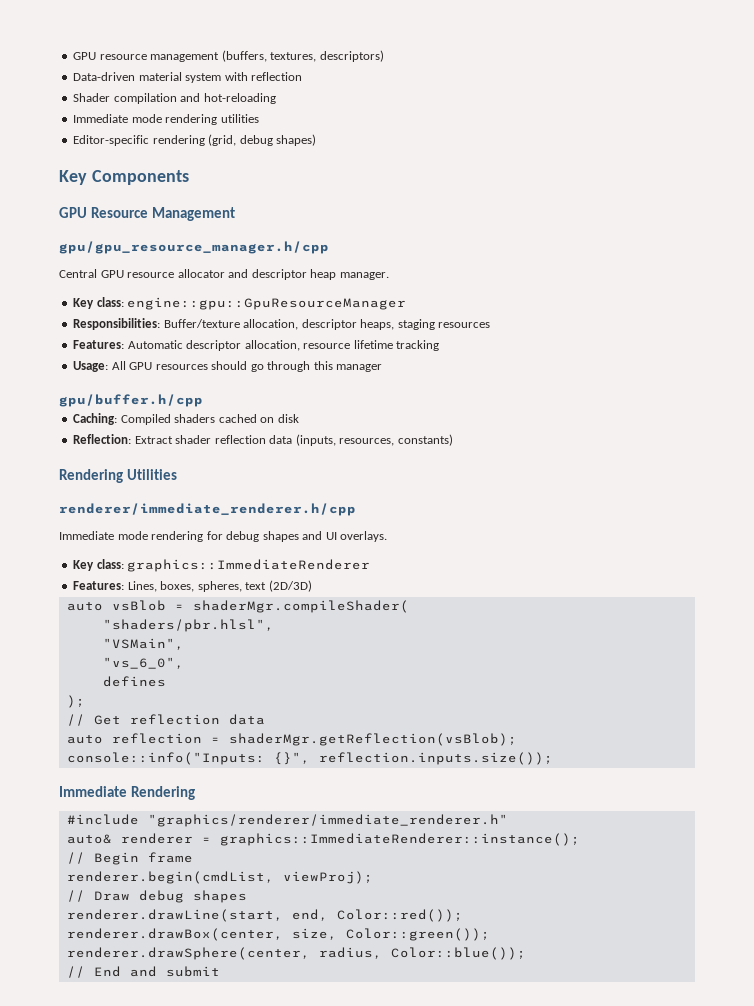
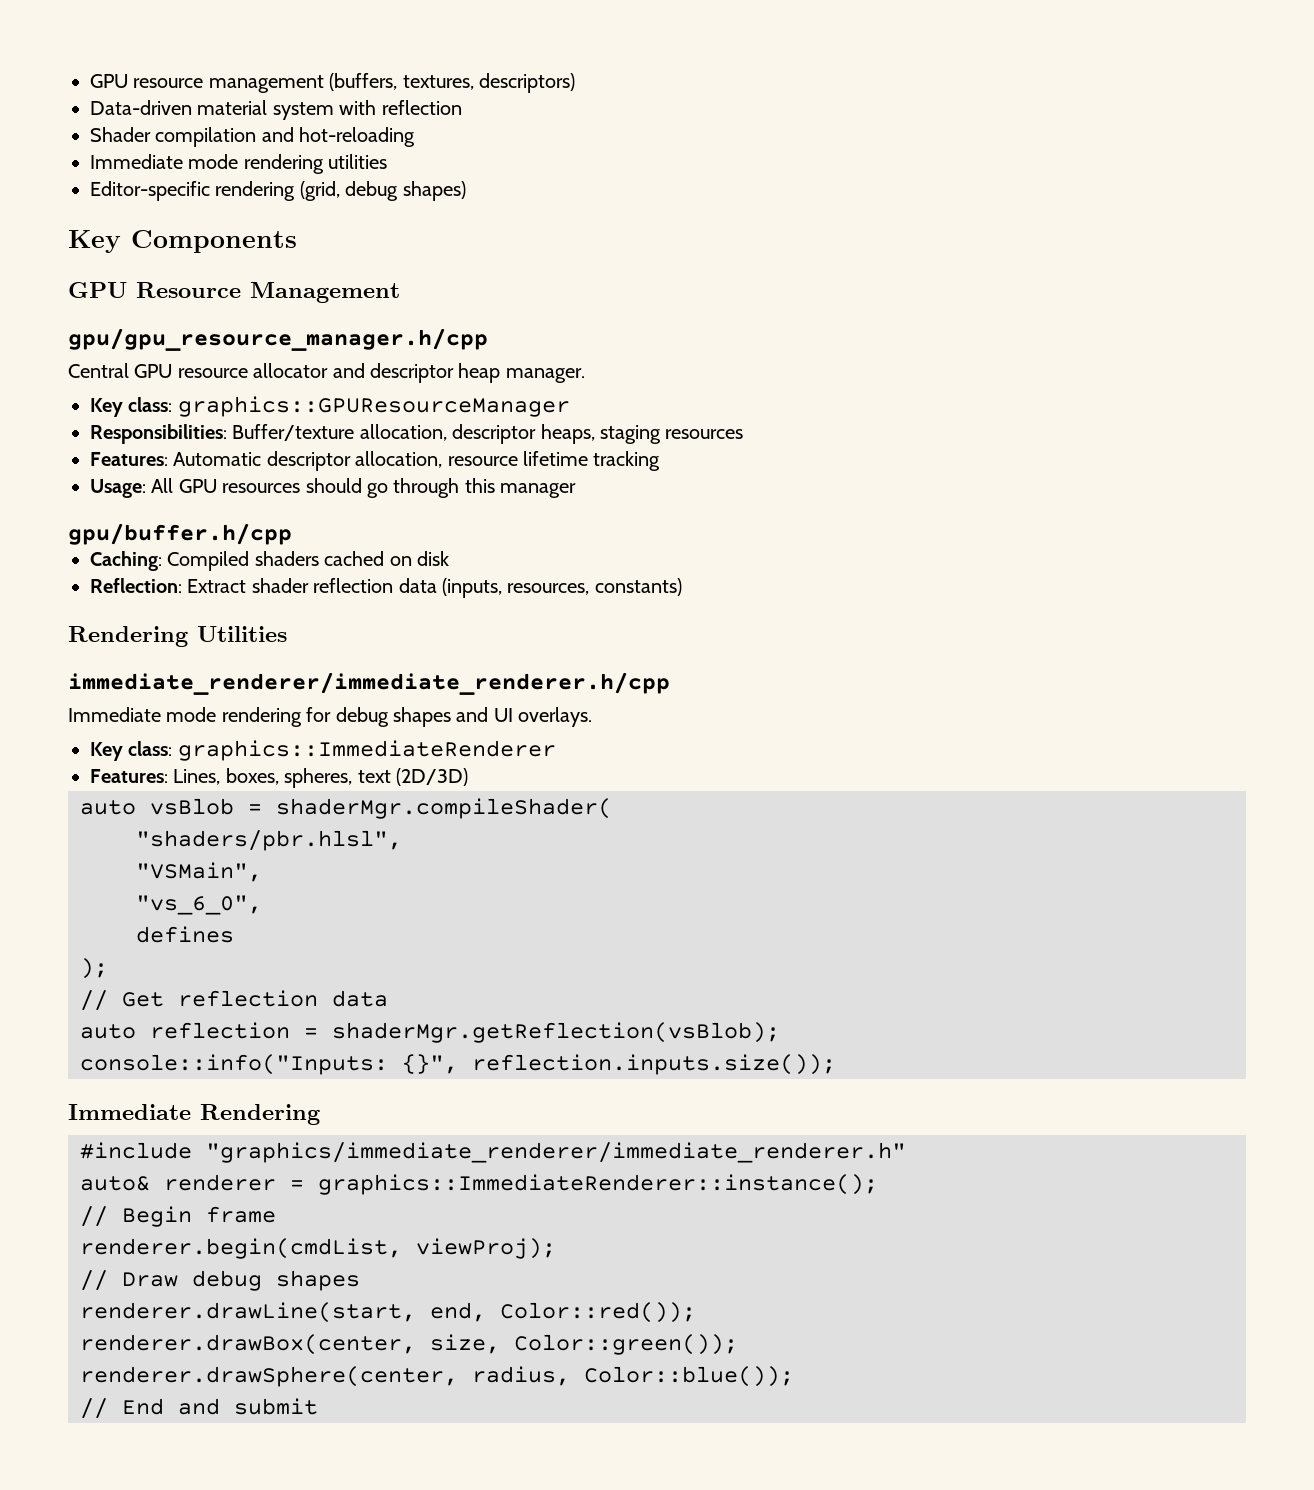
[127,297,407,310] engine::gpu::GpuResourceManager -> [177,396,570,417] graphics::GPUResourceManager
[59,503,356,516] renderer/immediate_renderer.h/cpp -> [68,672,670,695] immediate_renderer/immediate_renderer.h/cpp
[147,814,508,827] "graphics/renderer/immediate_renderer.h" -> [206,1142,906,1163] "graphics/immediate_renderer/immediate_renderer.h"

